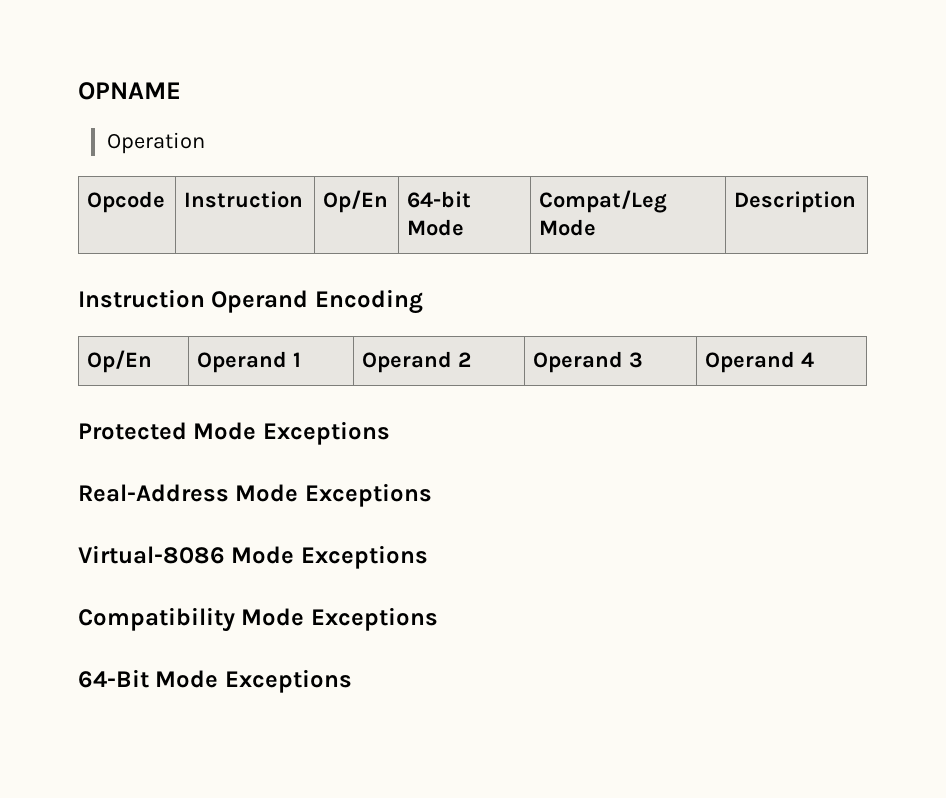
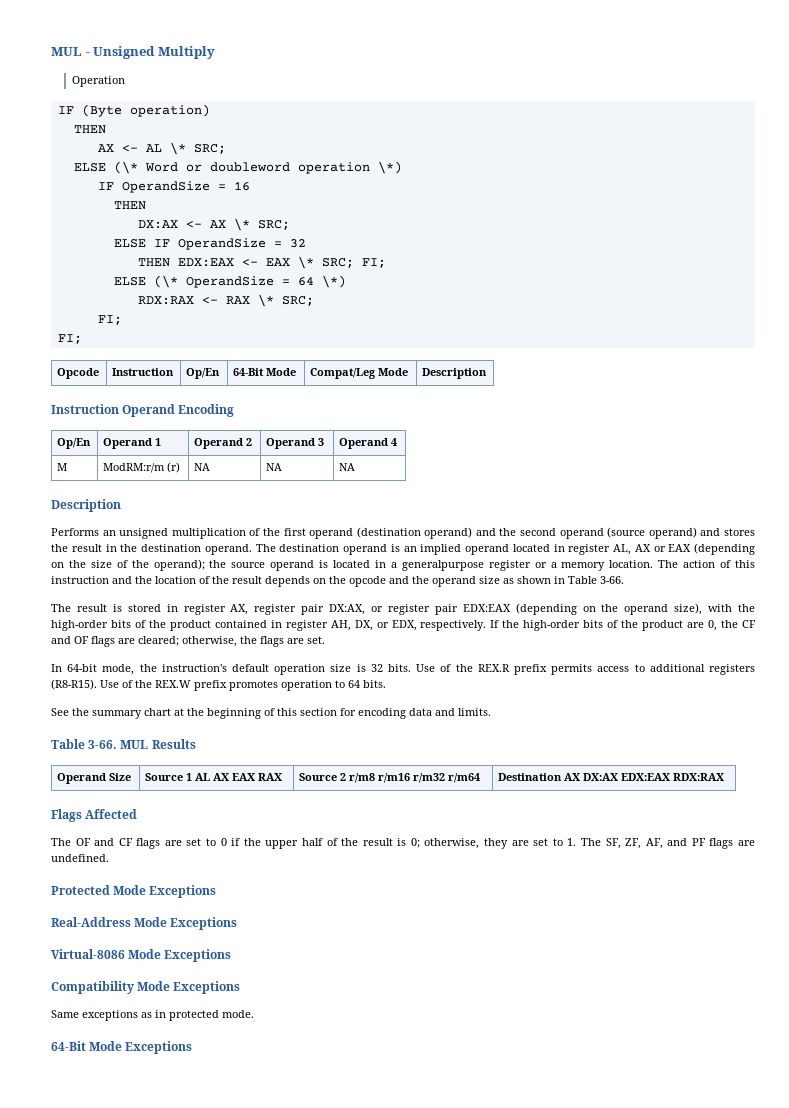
[78,82,181,100] [106,132,205,154] OPNAME // Operation -> [51,46,215,59] [71,76,125,87] [57,104,210,117] [73,125,106,134] [97,142,226,155] [73,161,402,174] [97,181,250,193] [113,201,146,210] [137,218,290,231] [113,238,306,250] [137,256,386,269] [113,275,346,288] [137,294,314,307] [97,315,122,325] [57,334,82,344] MUL - Unsigned Multiply // Operation // IF (Byte operation) // THEN // AX <- AL \* SRC; // ELSE (\* Word or doubleword operation \*) // IF OperandSize = 16 // THEN // DX:AX <- AX \* SRC; // ELSE IF OperandSize = 32 // THEN EDX:EAX <- EAX \* SRC; FI; // ELSE (\* OperandSize = 64 \*) // RDX:RAX <- RAX \* SRC; // FI; // FI;
[407,191,472,208] 64-bit -> [233,368,265,376] 64-Bit
(815, 359) none -> [57,463,68,471] [103,462,181,473] [194,463,211,471] [266,463,283,471] [339,463,356,471] [51,499,121,512] [51,527,755,539] [51,543,755,555] [51,559,756,571] [51,576,624,587] [51,603,755,615] [51,620,756,631] [51,636,325,647] [51,664,755,675] [51,679,386,691] [51,708,491,719] [51,739,196,749] [57,773,132,784] [145,773,283,781] [299,773,481,783] [498,773,725,781] [51,809,138,822] [51,838,756,849] [51,854,109,862] // M | ModRM:r/m (r) | NA | NA | NA // Description // Performs an unsigned multiplication of the first operand (destination operand) and the second operand (source operand) and stores the result in the destination operand. The destination operand is an implied operand located in register AL, AX or EAX (depending on the size of the operand); the source operand is located in a generalpurpose register or a memory location. The action of this instruction and the location of the result depends on the opcode and the operand size as shown in Table 3-66. // The result is stored in register AX, register pair DX:AX, or register pair EDX:EAX (depending on the operand size), with the high-order bits of the product contained in register AH, DX, or EDX, respectively. If the high-order bits of the product are 0, the CF and OF flags are cleared; otherwise, the flags are set. // In 64-bit mode, the instruction's default operation size is 32 bits. Use of the REX.R prefix permits access to additional registers (R8-R15). Use of the REX.W prefix promotes operation to 64 bits. // See the summary chart at the beginning of this section for encoding data and limits. // Table 3-66. MUL Results // Operand Size | Source 1 AL AX EAX RAX | Source 2 r/m8 r/m16 r/m32 r/m64 | Destination AX DX:AX EDX:EAX RDX:RAX // Flags Affected // The OF and CF flags are set to 0 if the upper half of the result is 0; otherwise, they are set to 1. The SF, ZF, AF, and PF flags are undefined.
(438, 619) none -> [51,1010,254,1021] // Same exceptions as in protected mode.

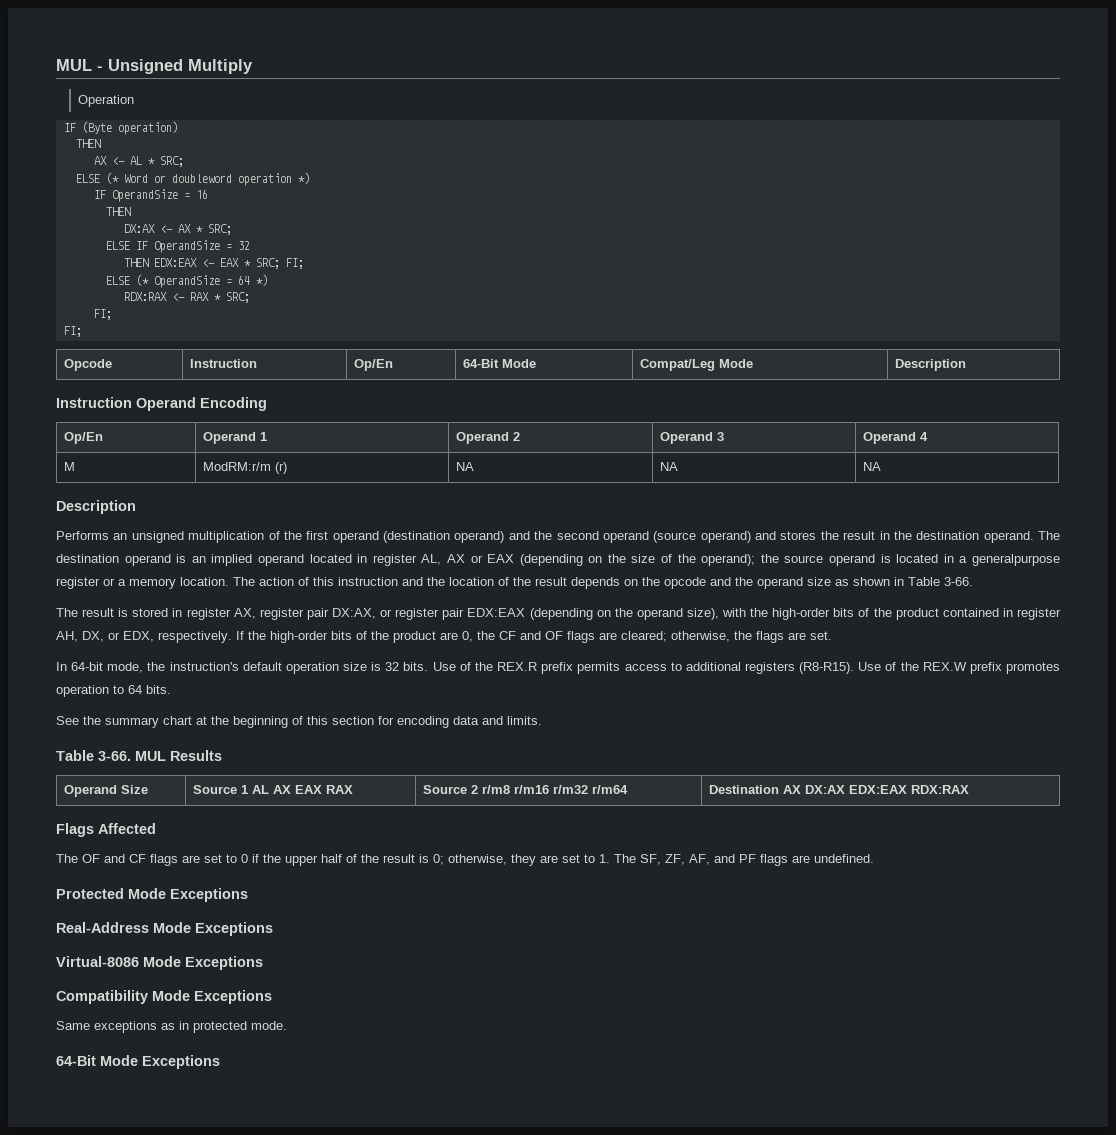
[169,142,226,155] [73,161,138,174] \* SRC; // ELSE (\* -> [147,156,184,167] [75,172,119,184] * SRC; // ELSE (*
[377,161,402,174] \*) -> [297,172,310,184] *)
[233,218,250,231] \* -> [195,226,203,233] *
[297,256,314,269] \* -> [243,260,251,267] *
[153,275,178,288] (\* -> [135,274,149,286] (*
[321,275,346,288] \*) -> [255,274,268,286] *)
[257,294,274,307] \* -> [213,294,221,301] *

